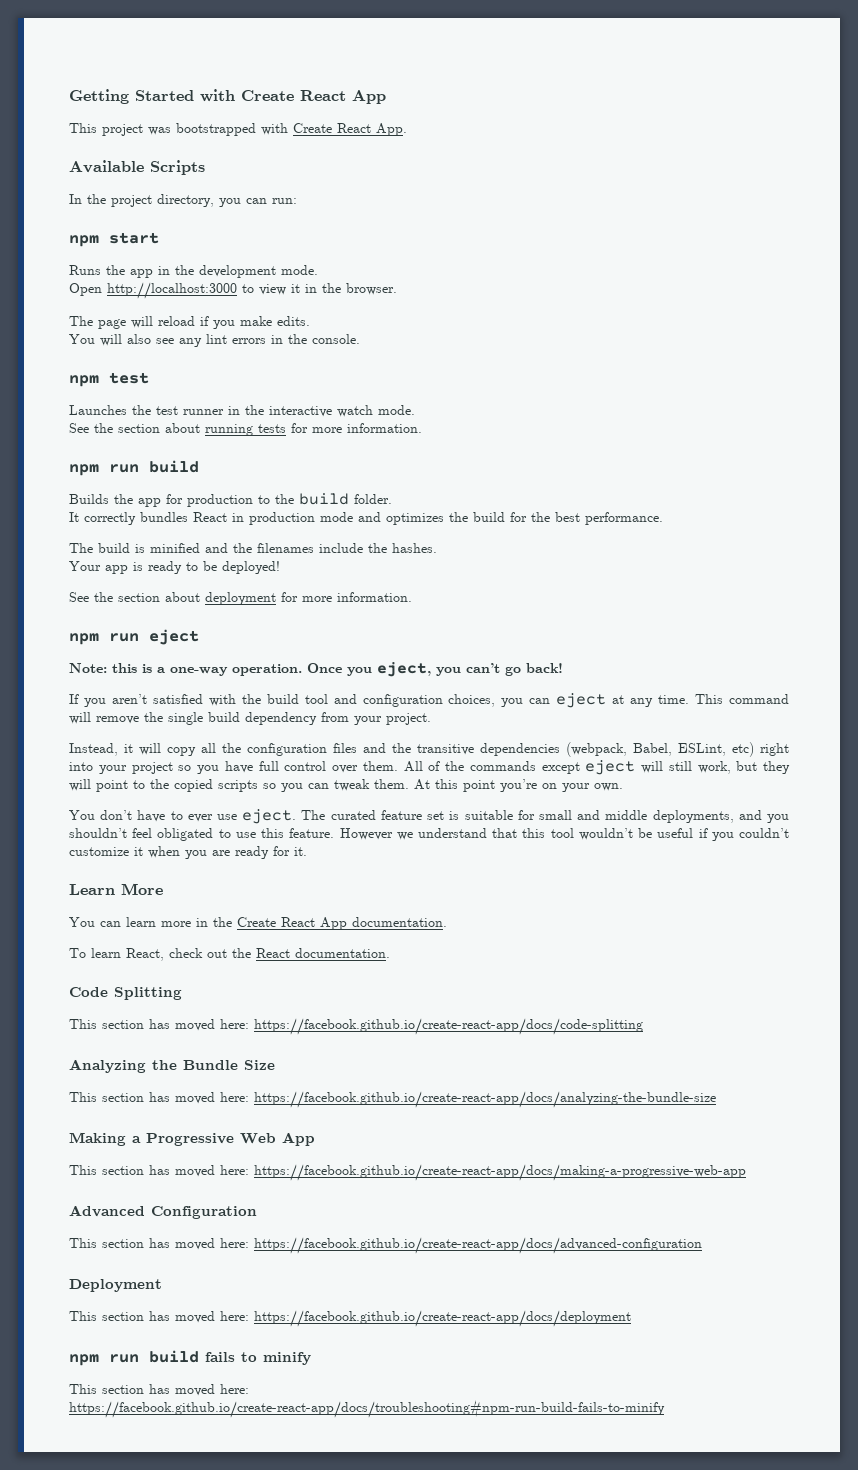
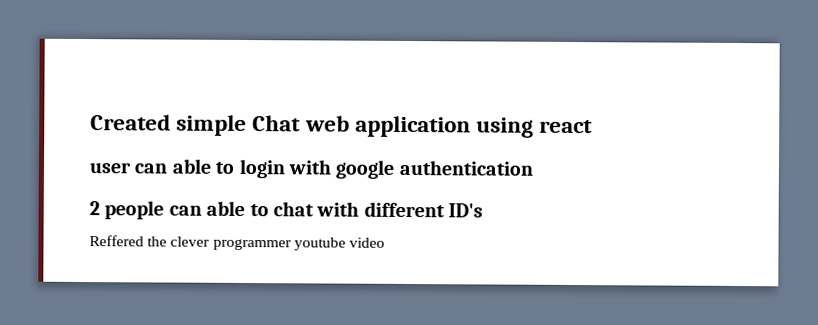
[69,89,386,104] [69,123,407,136] [69,160,205,175] [69,194,297,207] [69,232,159,247] [69,265,318,278] [69,282,397,299] [69,316,310,329] [69,334,360,347] [69,372,149,387] [69,405,415,417] [69,423,422,436] [69,460,199,476] [69,493,392,507] [69,512,663,525] [69,543,437,553] [69,561,280,574] [69,592,412,605] [69,629,199,645] [69,662,563,677] [69,693,790,708] [69,712,431,725] [69,742,789,757] [69,760,790,775] [69,779,623,792] [69,809,790,824] [69,828,789,841] [69,846,307,859] [69,883,163,895] [69,917,447,930] [69,948,390,961] [69,987,182,1000] [69,1018,643,1035] [69,1059,275,1073] [69,1091,716,1108] [69,1132,315,1146] [69,1164,746,1181] [69,1205,257,1219] [69,1237,702,1254] [69,1279,162,1292] [69,1310,631,1327] [69,1350,311,1366] [69,1384,249,1396] [69,1400,665,1418] Getting Started with Create React App // This project was bootstrapped with Create React App. // Available Scripts // In the project directory, you can run: // npm start // Runs the app in the development mode. // Open http://localhost:3000 to view it in the browser. // The page will reload if you make edits. // You will also see any lint errors in the console. // npm test // Launches the test runner in the interactive watch mode. // See the section about running tests for more information. // npm run build // Builds the app for production to the build folder. // It correctly bundles React in production mode and optimizes the build for the best performance. // The build is minified and the filenames include the hashes. // Your app is ready to be deployed! // See the section about deployment for more information. // npm run eject // Note: this is a one-way operation. Once you eject, you can’t go back! // If you aren’t satisfied with the build tool and configuration choices, you can eject at any time. This command will remove the single build dependency from your project. // Instead, it will copy all the configuration files and the transitive dependencies (webpack, Babel, ESLint, etc) right into your project so you have full control over them. All of the commands except eject will still work, but they will point to the copied scripts so you can tweak them. At this point you’re on your own. // You don’t have to ever use eject. The curated feature set is suitable for small and middle deployments, and you shouldn’t feel obligated to use this feature. However we understand that this tool wouldn’t be useful if you couldn’t customize it when you are ready for it. // Learn More // You can learn more in the Create React App documentation. // To learn React, check out the React documentation. // Code Splitting // This section has moved here: https://facebook.github.io/create-react-app/docs/code-splitting // Analyzing the Bundle Size // This section has moved here: https://facebook.github.io/create-react-app/docs/analyzing-the-bundle-size // Making a Progressive Web App // This section has moved here: https://facebook.github.io/create-react-app/docs/making-a-progressive-web-app // Advanced Configuration // This section has moved here: https://facebook.github.io/create-react-app/docs/advanced-configuration // Deployment // This section has moved here: https://facebook.github.io/create-react-app/docs/deployment // npm run build fails to minify // This section has moved here: https://facebook.github.io/create-react-app/docs/troubleshooting#npm-run-build-fails-to-minify -> [90,114,594,138] [89,158,534,179] [89,200,484,220] [89,235,385,251] Created simple Chat web application using react // user can able to login with google authentication // 2 people can able to chat with different ID's // Reffered the clever programmer youtube video

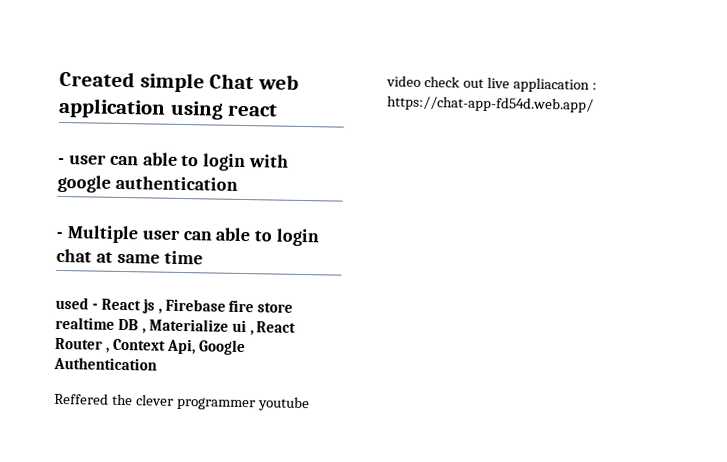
(594, 126) none -> [58,157,65,165] -
[89,200,484,220] 2 people can able to chat with different ID's -> [56,225,321,247] [56,248,203,265] [55,296,294,314] [55,316,297,336] [55,337,246,356] [53,356,157,371] - Multiple user can able to login chat at same time // used - React js , Firebase fire store realtime DB , Materialize ui , React Router , Context Api, Google Authentication
(385, 242) none -> [423,75,597,93] [387,95,594,113] check out live appliacation : https://chat-app-fd54d.web.app/

